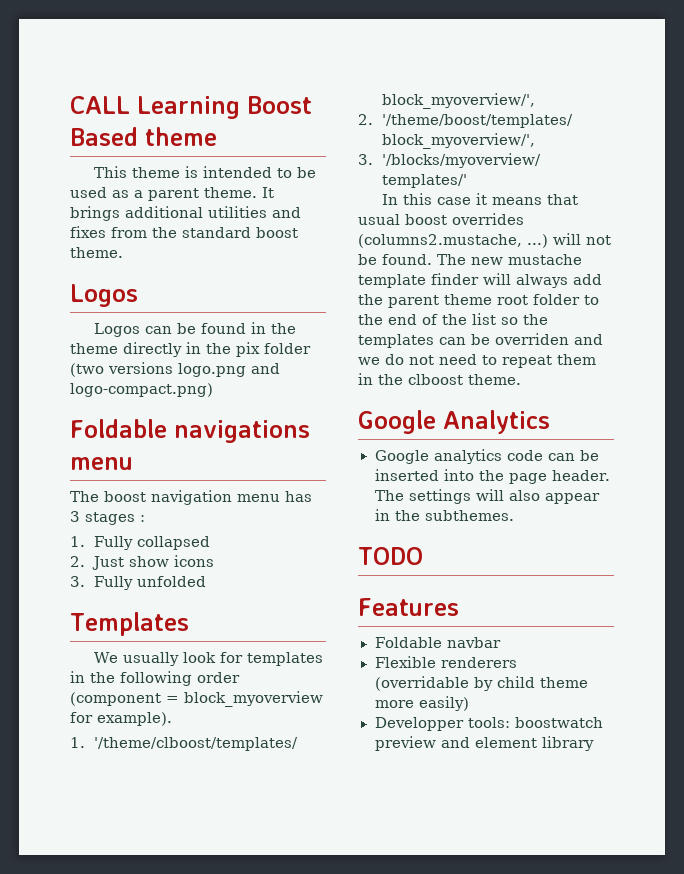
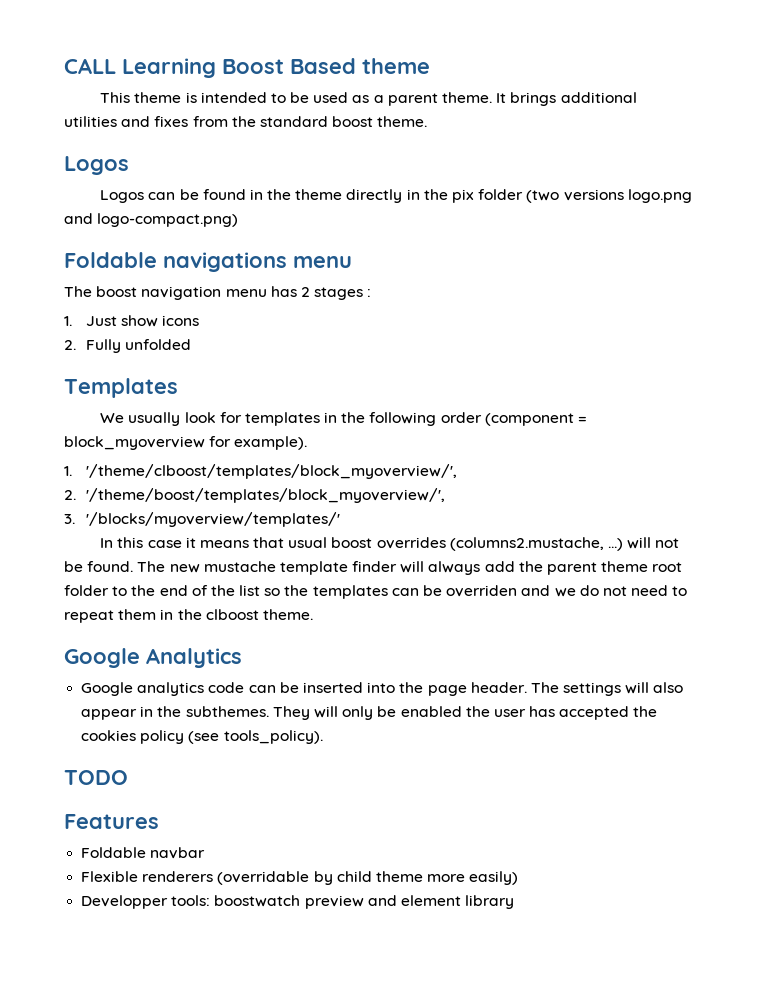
[70,511,80,522] 3 -> [300,287,310,297] 2
[94,536,211,550] [70,556,85,567] Fully collapsed // 2. -> (72, 321) none
[70,576,85,587] 3. -> [64,340,76,350] 2.
(514, 515) none -> [272,706,658,720] [81,730,323,744] They will only be enabled the user has accepted the cookies policy (see tools_policy).

